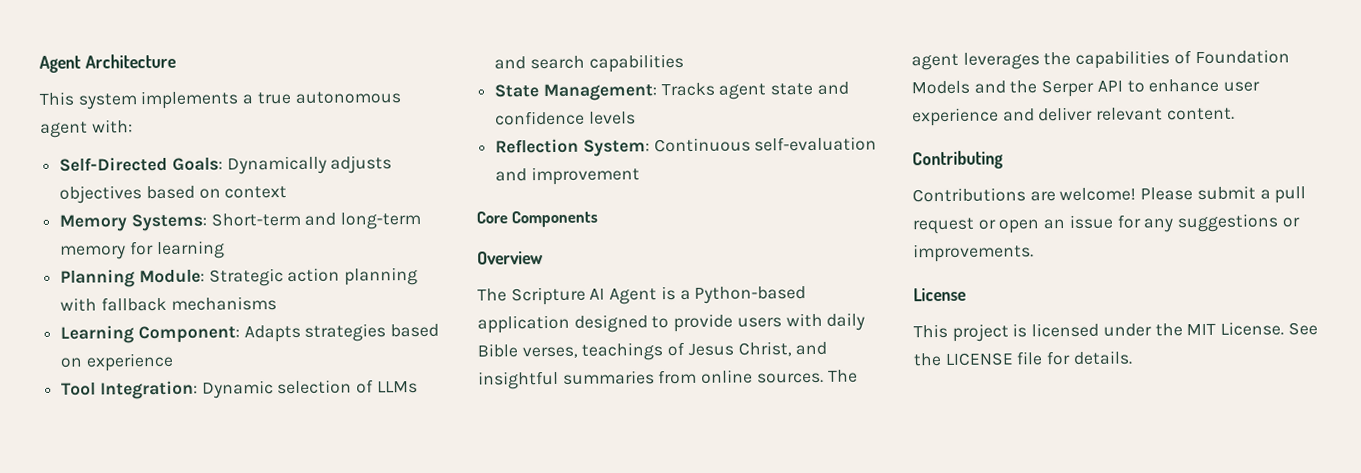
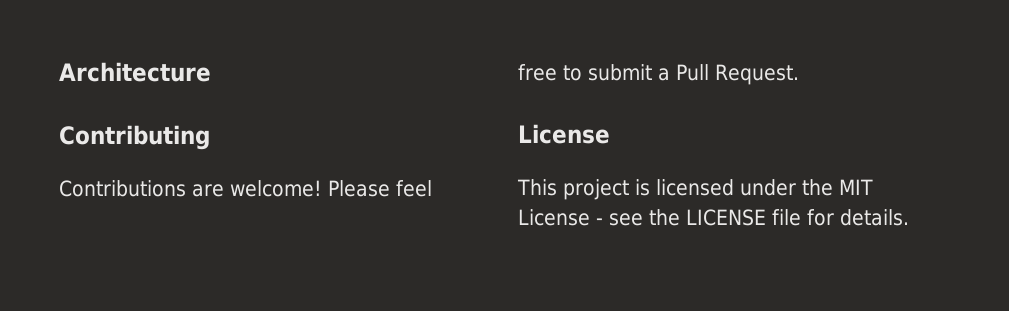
[39,55,81,73] Agent -> (59, 72) none
[39,90,401,110] [40,119,133,138] [59,155,393,175] [59,185,288,204] [59,211,422,232] [60,240,225,260] [60,267,419,288] [60,296,277,312] [60,323,440,344] [60,352,174,372] [61,379,418,400] [494,53,684,73] [494,81,849,102] [495,110,636,126] [495,136,878,157] [495,166,640,186] [476,210,599,228] [477,251,543,265] [477,286,807,306] [477,312,866,334] [477,341,828,361] [478,369,858,390] [911,49,1290,71] [911,78,1261,98] [912,106,1235,127] // This system implements a true autonomous agent with: // Self-Directed Goals: Dynamically adjusts objectives based on context // Memory Systems: Short-term and long-term memory for learning // Planning Module: Strategic action planning with fallback mechanisms // Learning Component: Adapts strategies based on experience // Tool Integration: Dynamic selection of LLMs and search capabilities // State Management: Tracks agent state and confidence levels // Reflection System: Continuous self-evaluation and improvement // Core Components // Overview // The Scripture AI Agent is a Python-based application designed to provide users with daily Bible verses, teachings of Jesus Christ, and insightful summaries from online sources. The agent leverages the capabilities of Foundation Models and the Serper API to enhance user experience and deliver relevant content. -> (211, 72) none
[1196,185,1307,204] [912,213,1300,235] [913,243,1034,263] submit a pull request or open an issue for any suggestions or improvements. -> [396,180,432,197] [518,64,799,85] feel free to submit a Pull Request.
[1220,321,1318,336] License. See -> [518,209,643,226] License - see

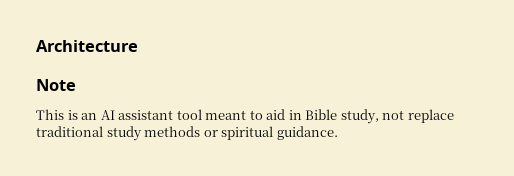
[59,125,210,150] [59,180,432,197] [518,64,799,85] [518,124,610,144] [517,179,873,200] [518,209,909,226] Contributing // Contributions are welcome! Please feel free to submit a Pull Request. // License // This project is licensed under the MIT License - see the LICENSE file for details. -> [36,79,76,91] [36,109,454,124] [36,126,338,141] Note // This is an AI assistant tool meant to aid in Bible study, not replace traditional study methods or spiritual guidance.

